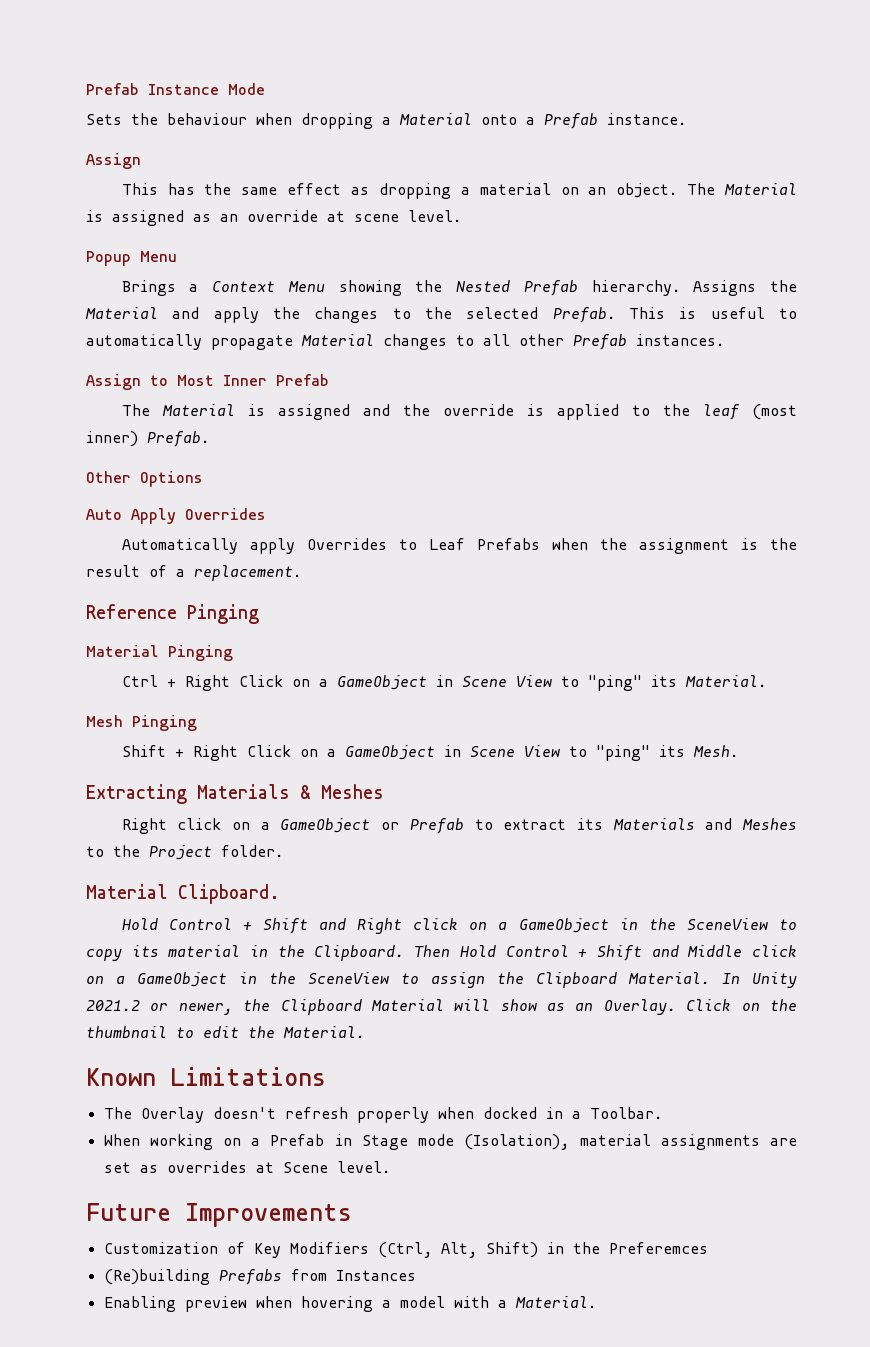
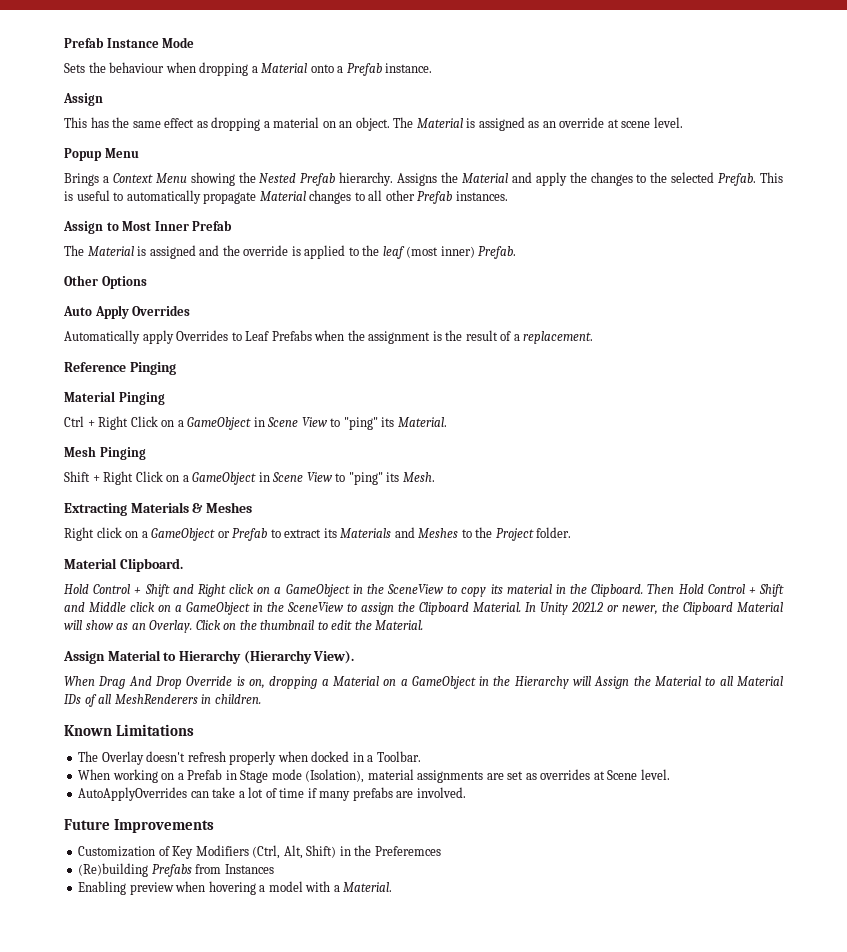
(365, 1032) none -> [63,650,355,664] [64,676,784,689] [64,694,261,707] // Assign Material to Hierarchy (Hierarchy View). // When Drag And Drop Override is on, dropping a Material on a GameObject in the Hierarchy will Assign the Material to all Material IDs of all MeshRenderers in children.
(390, 1167) none -> [78,787,466,801] // AutoApplyOverrides can take a lot of time if many prefabs are involved.

